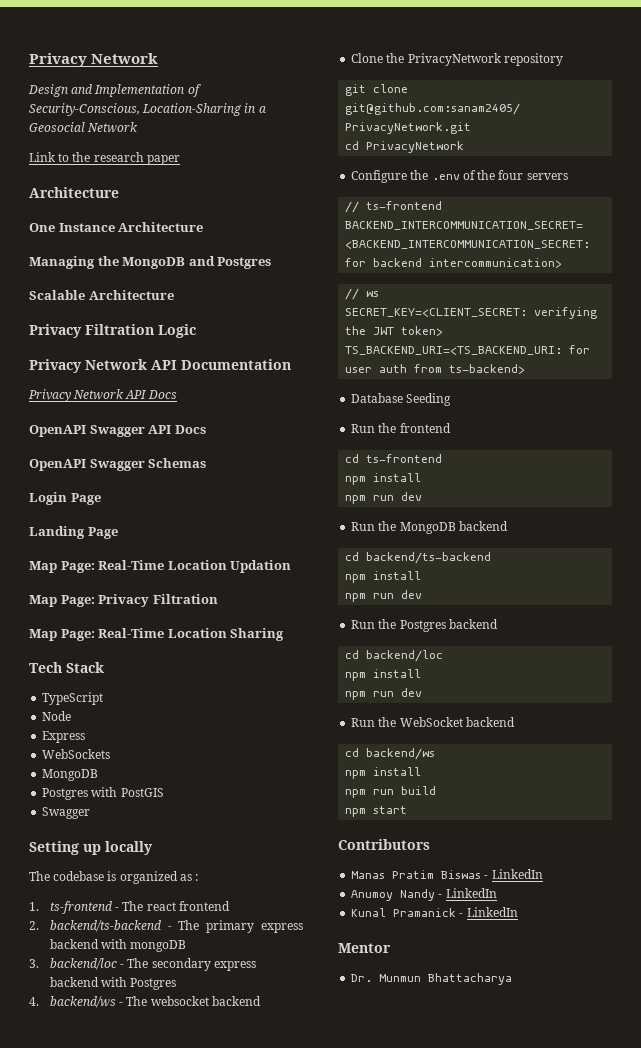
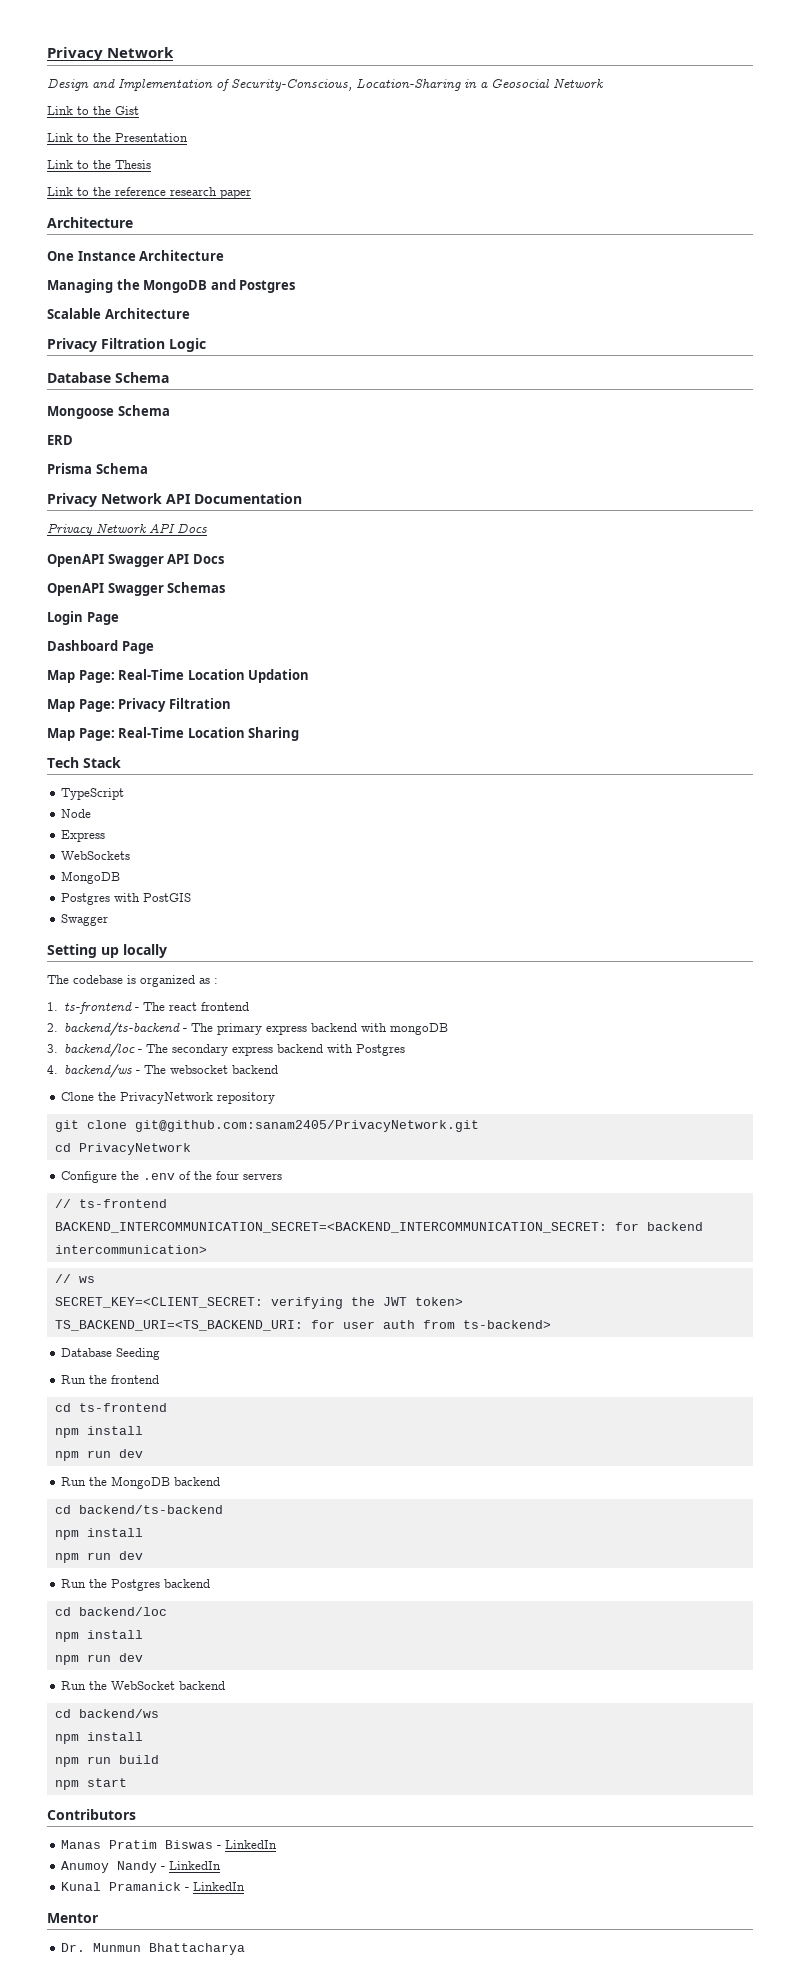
(91, 157) none -> [115,106,139,115] [47,133,188,142] [47,160,151,169] [47,187,166,196] Gist // Link to the Presentation // Link to the Thesis // Link to the reference
(196, 331) none -> [47,372,169,383] [47,405,170,419] [47,435,73,445] [47,463,148,474] // Database Schema // Mongoose Schema // ERD // Prisma Schema
[29,526,85,539] Landing -> [47,640,118,651] Dashboard

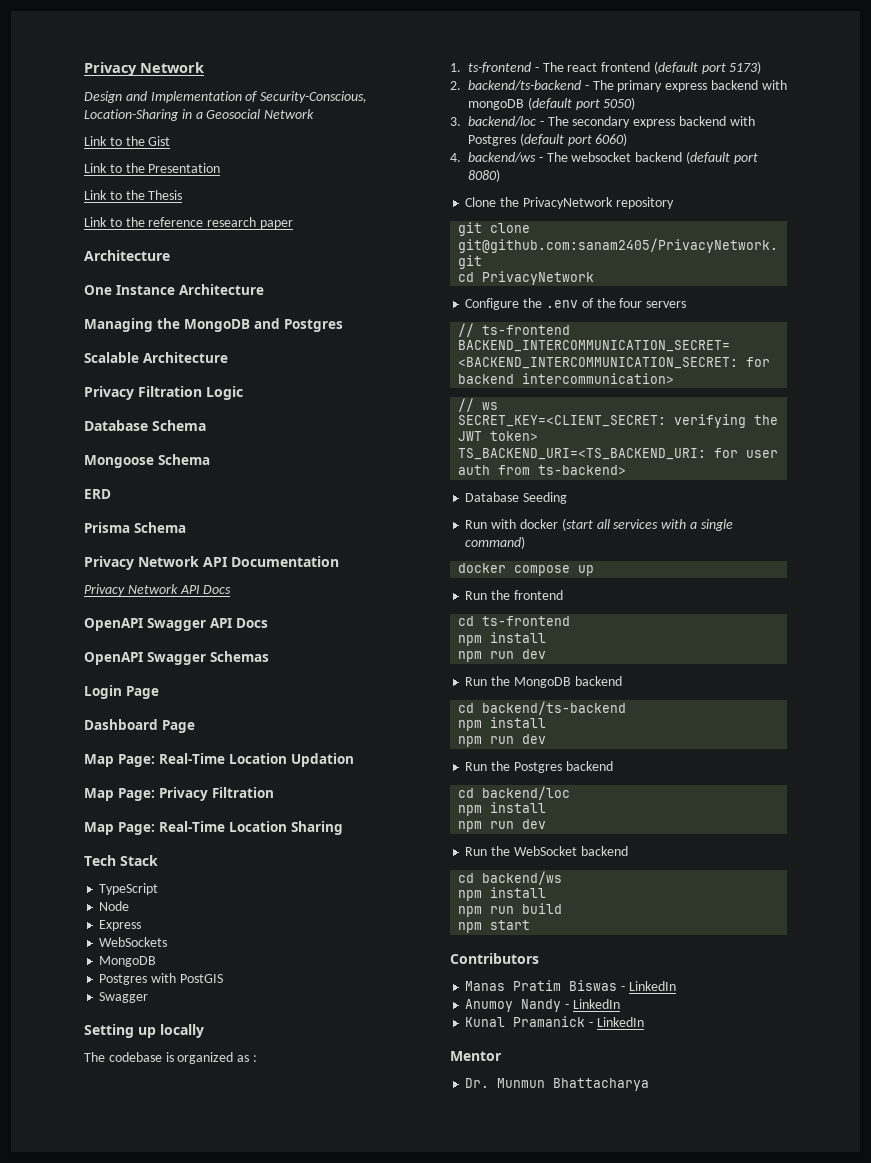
(250, 1006) none -> [653,61,762,74] (default port 5173)
(449, 1029) none -> [527,97,636,110] (default port 5050)
(406, 1050) none -> [519,133,628,146] (default port 6060)
(279, 1069) none -> [685,151,758,164] [468,169,500,182] (default port 8080)
(160, 1354) none -> [465,518,733,531] [465,536,526,549] [458,563,595,576] // Run with docker (start all services with a single command) // docker compose up

